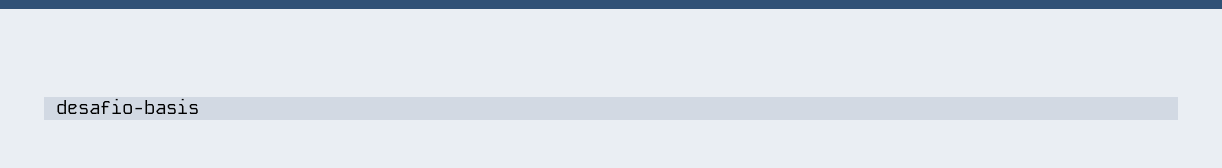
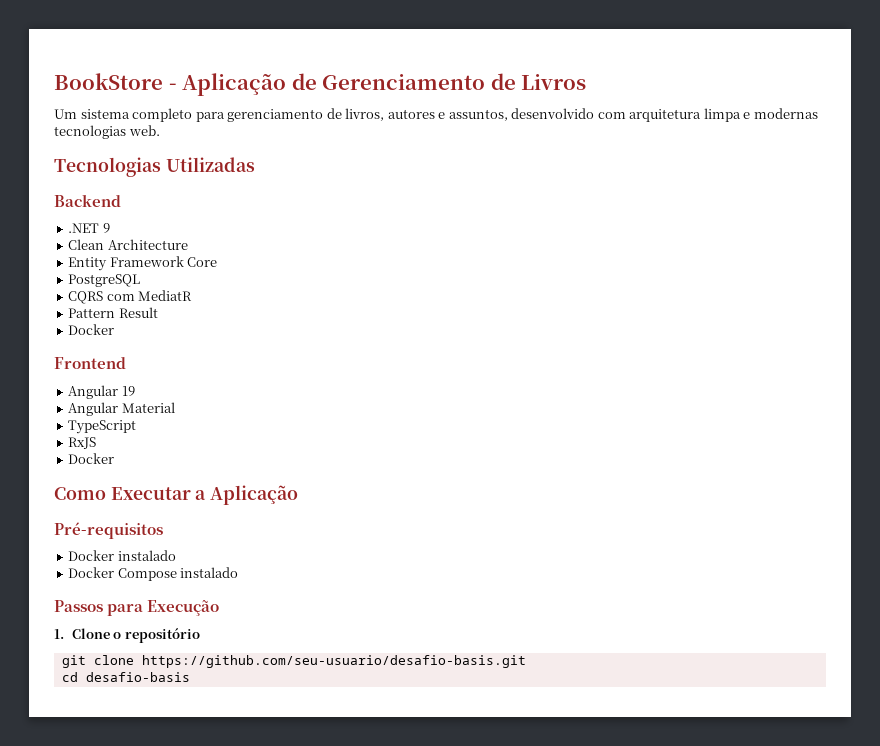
(55, 106) none -> [54,73,587,96] [54,108,818,122] [54,125,160,139] [54,157,255,177] [54,194,121,207] [68,223,110,233] [68,239,188,250] [68,256,218,271] [68,274,141,287] [68,290,193,304] [68,307,158,318] [68,324,115,335] [54,357,126,369] [68,385,135,399] [68,402,175,416] [68,420,137,434] [68,437,97,449] [68,453,115,464] [54,485,299,505] [54,522,163,539] [68,550,176,561] [68,567,239,581] [54,600,220,616] [54,628,200,643] [61,655,526,668] [61,672,78,682] BookStore - Aplicação de Gerenciamento de Livros // Um sistema completo para gerenciamento de livros, autores e assuntos, desenvolvido com arquitetura limpa e modernas tecnologias web. // Tecnologias Utilizadas // Backend // .NET 9 // Clean Architecture // Entity Framework Core // PostgreSQL // CQRS com MediatR // Pattern Result // Docker // Frontend // Angular 19 // Angular Material // TypeScript // RxJS // Docker // Como Executar a Aplicação // Pré-requisitos // Docker instalado // Docker Compose instalado // Passos para Execução // 1. Clone o repositório // git clone https://github.com/seu-usuario/desafio-basis.git // cd

